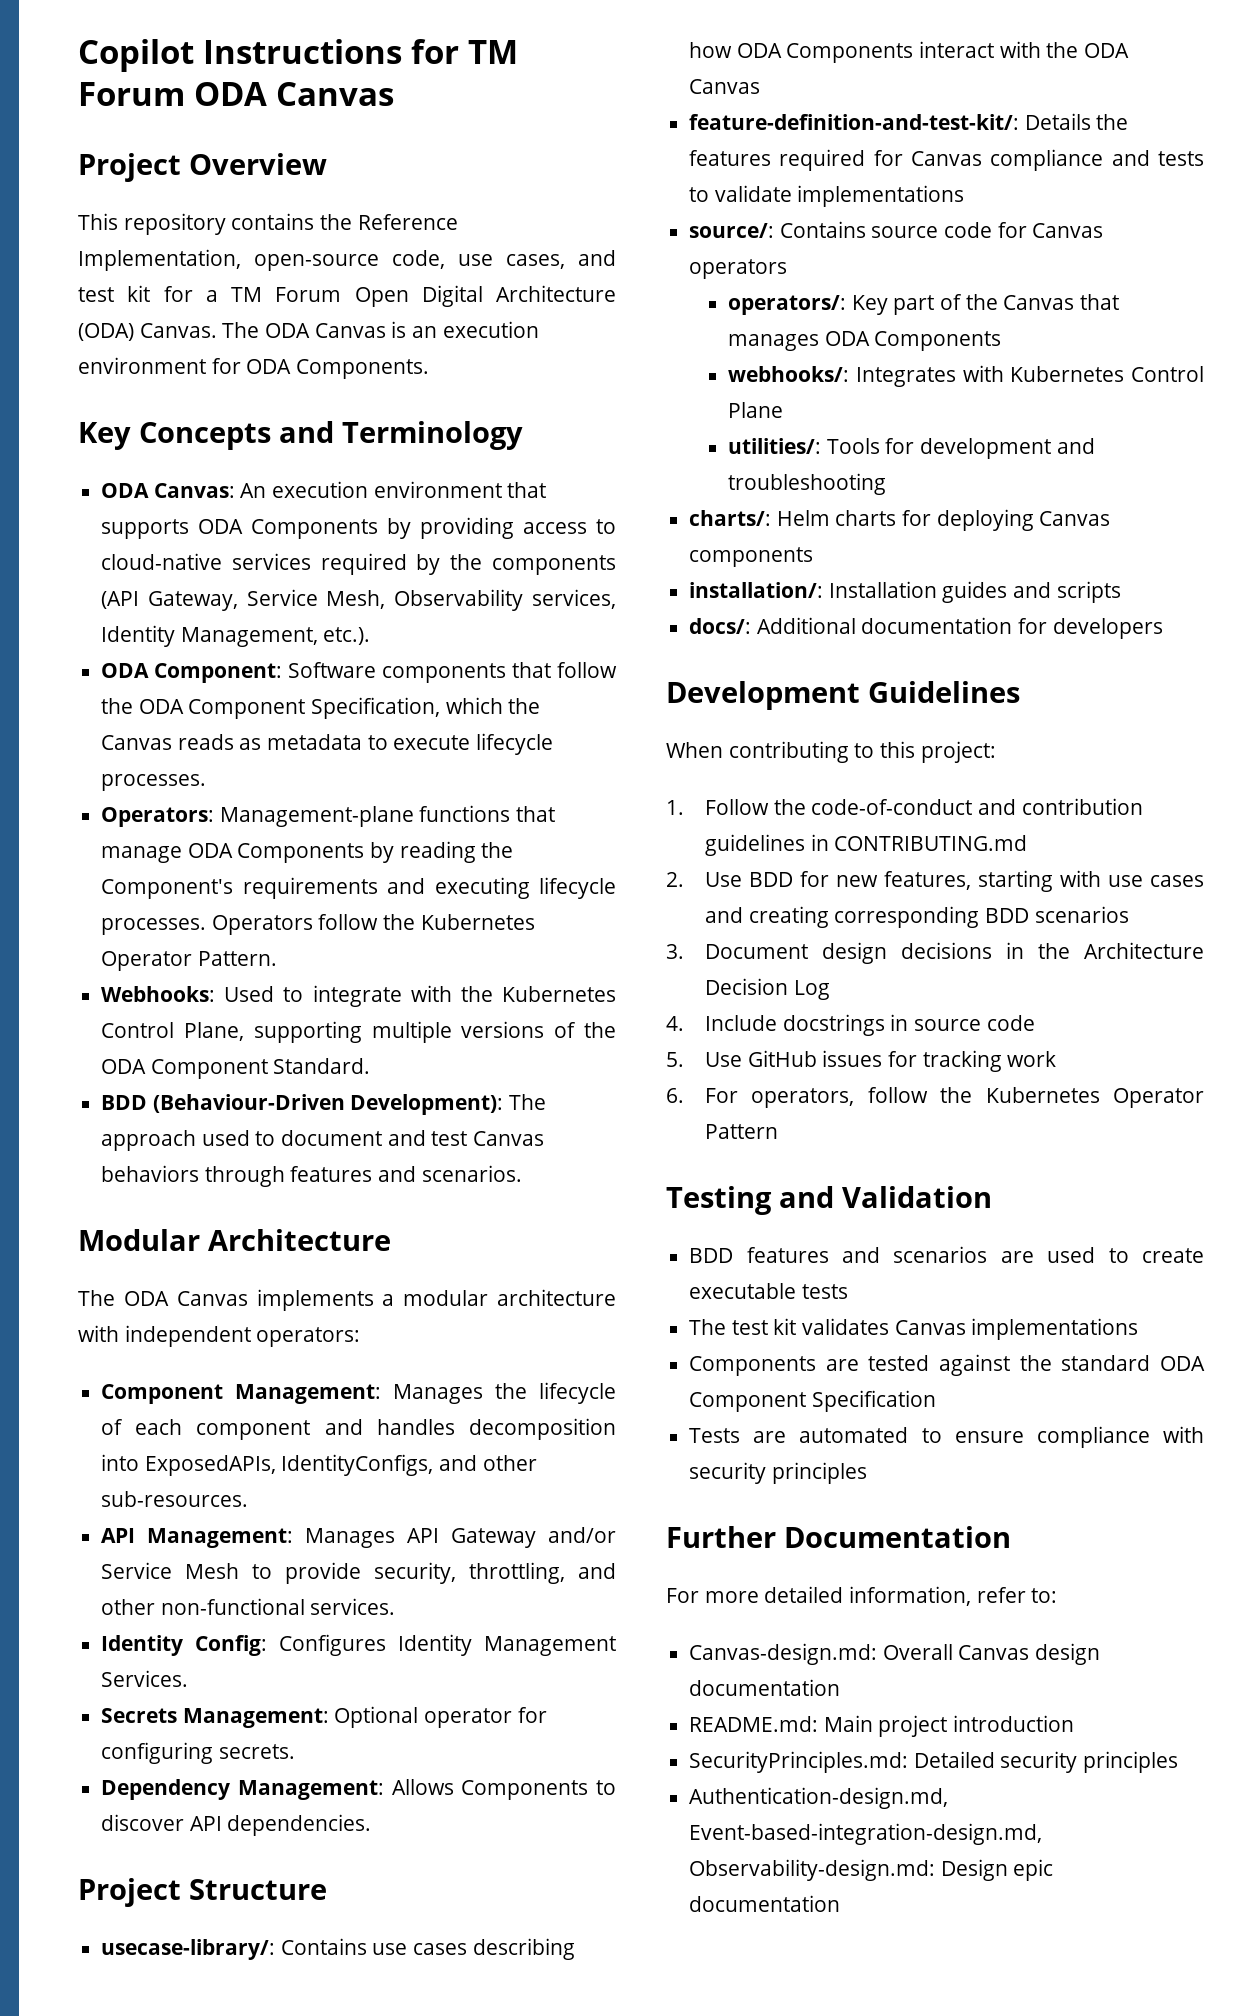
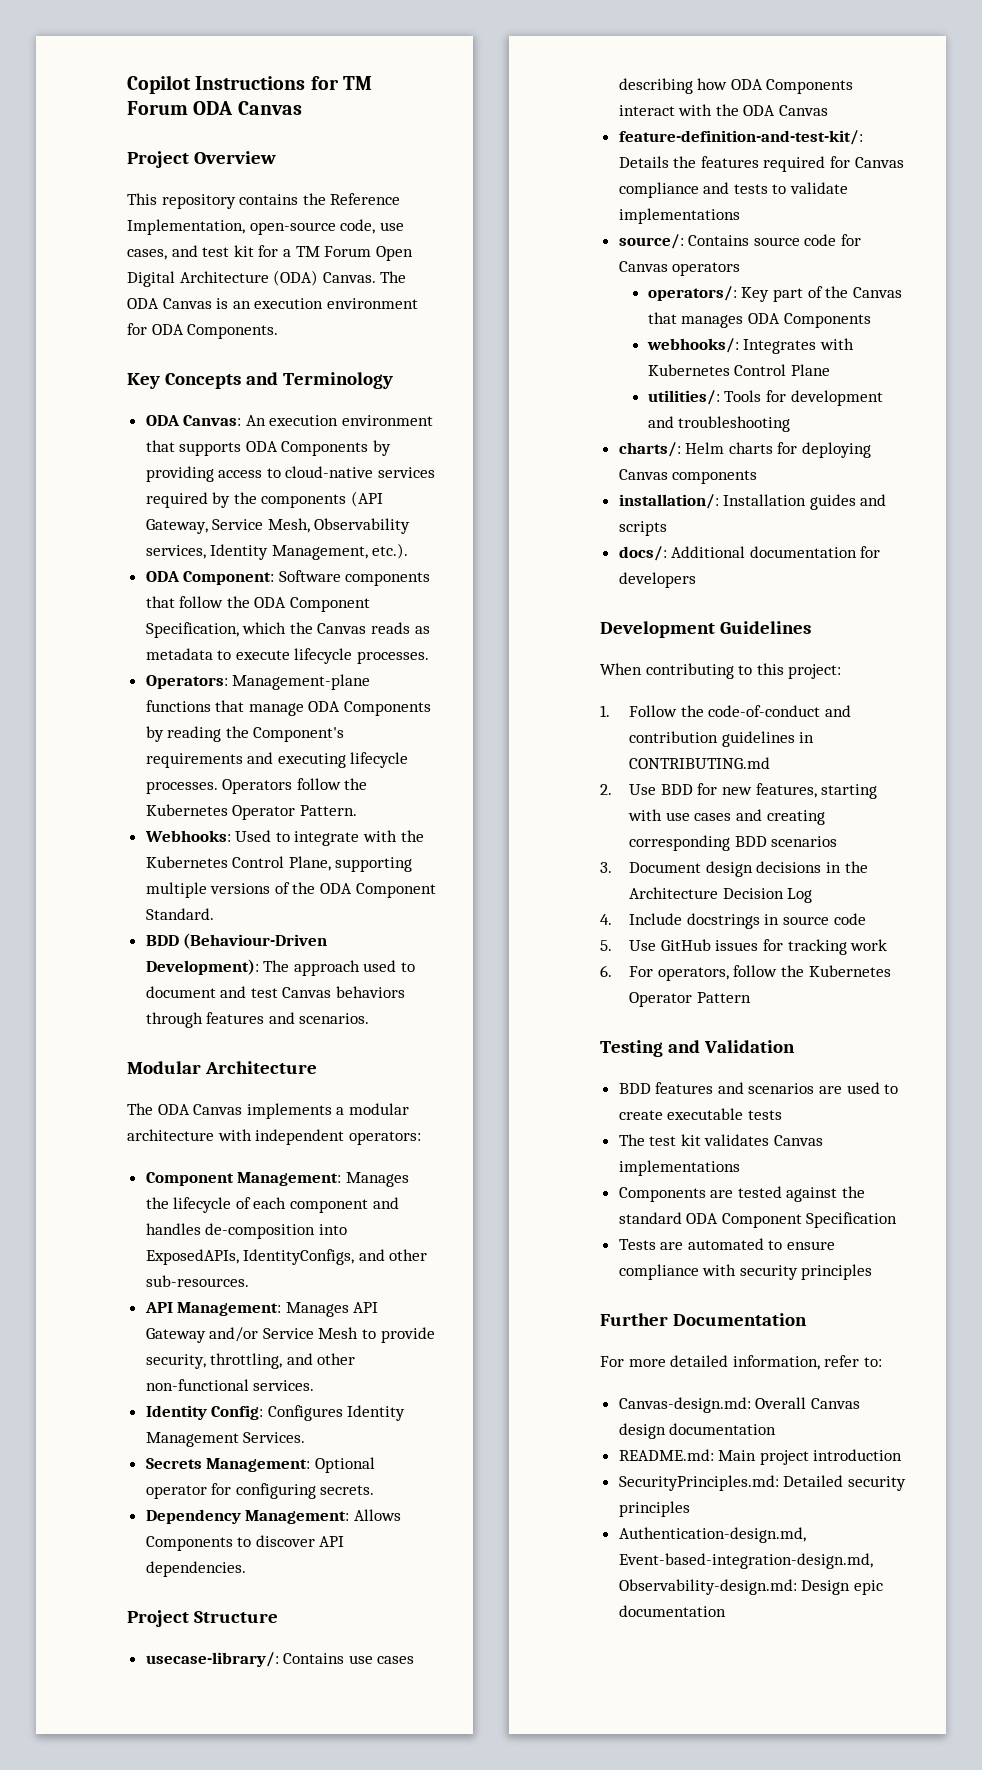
[469,1418,616,1440] decomposition -> [205,1223,316,1239] de-composition

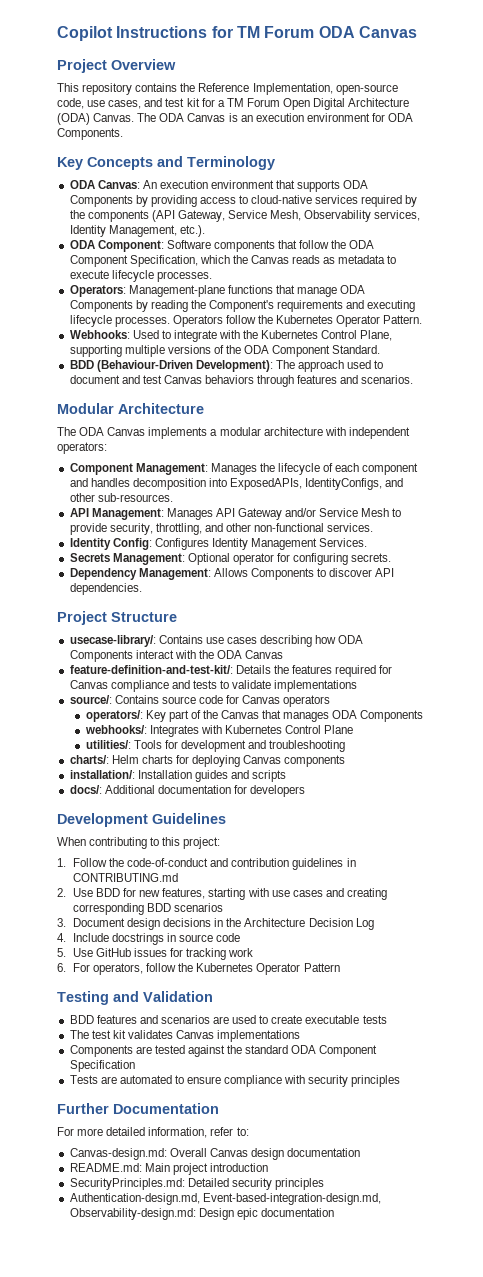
[205,1223,316,1239] de-composition -> [132,478,206,490] decomposition

